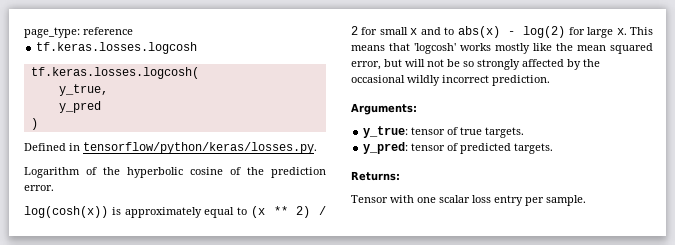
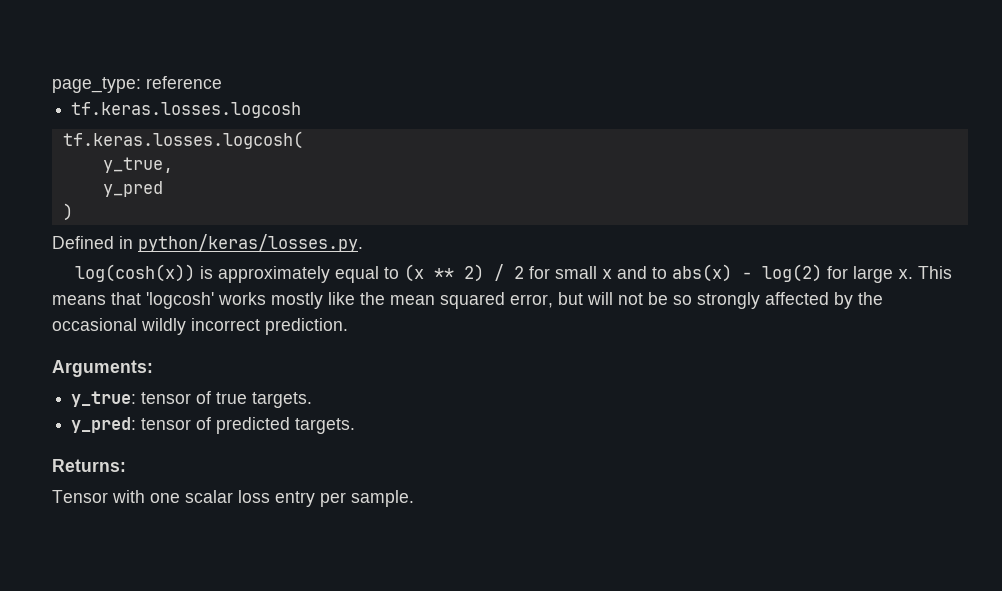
[83,142,317,154] [24,167,326,178] [24,185,54,191] tensorflow/python/keras/losses.py. // Logarithm of the hyperbolic cosine of the prediction error. -> [138,234,363,252] python/keras/losses.py.

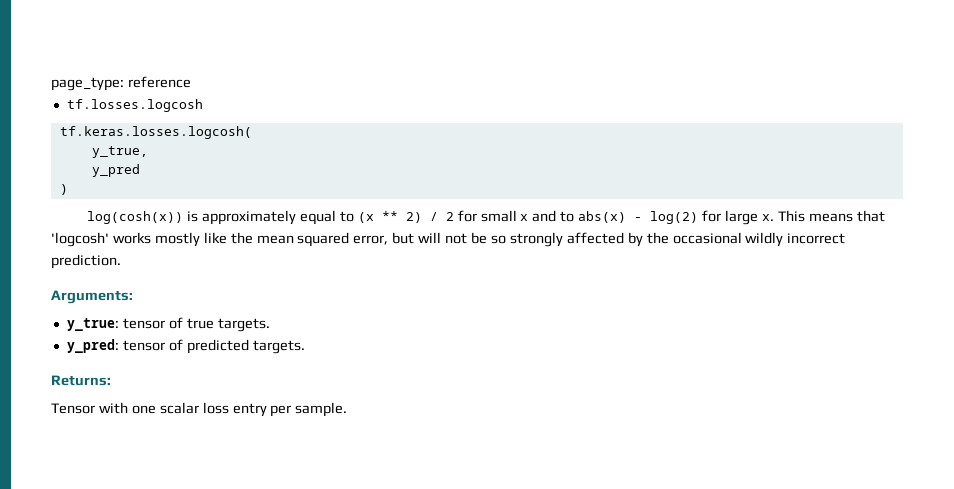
[71,102,302,118] tf.keras.losses.logcosh -> [66,99,203,112] tf.losses.logcosh
[52,234,363,252] // Defined in python/keras/losses.py. -> (68, 189) none

